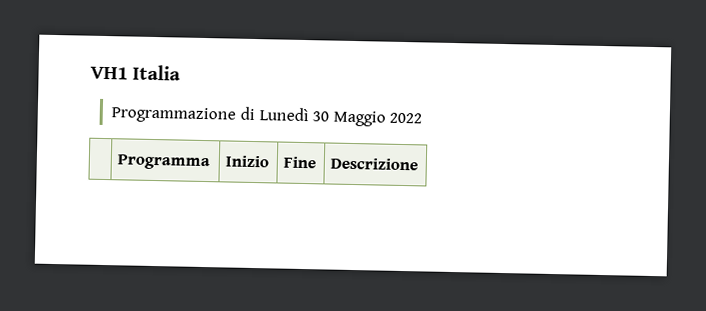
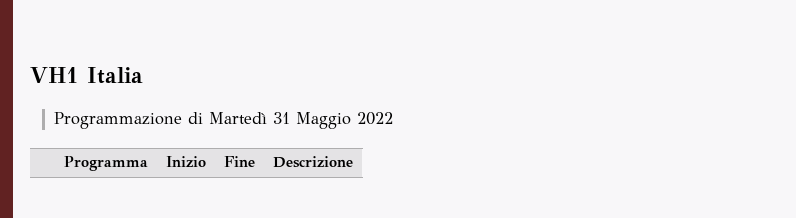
[258,107,330,122] Lunedì 30 -> [208,112,290,124] Martedì 31

